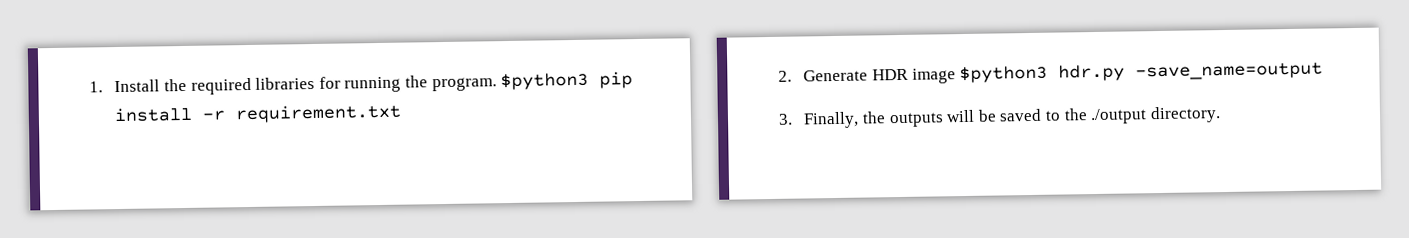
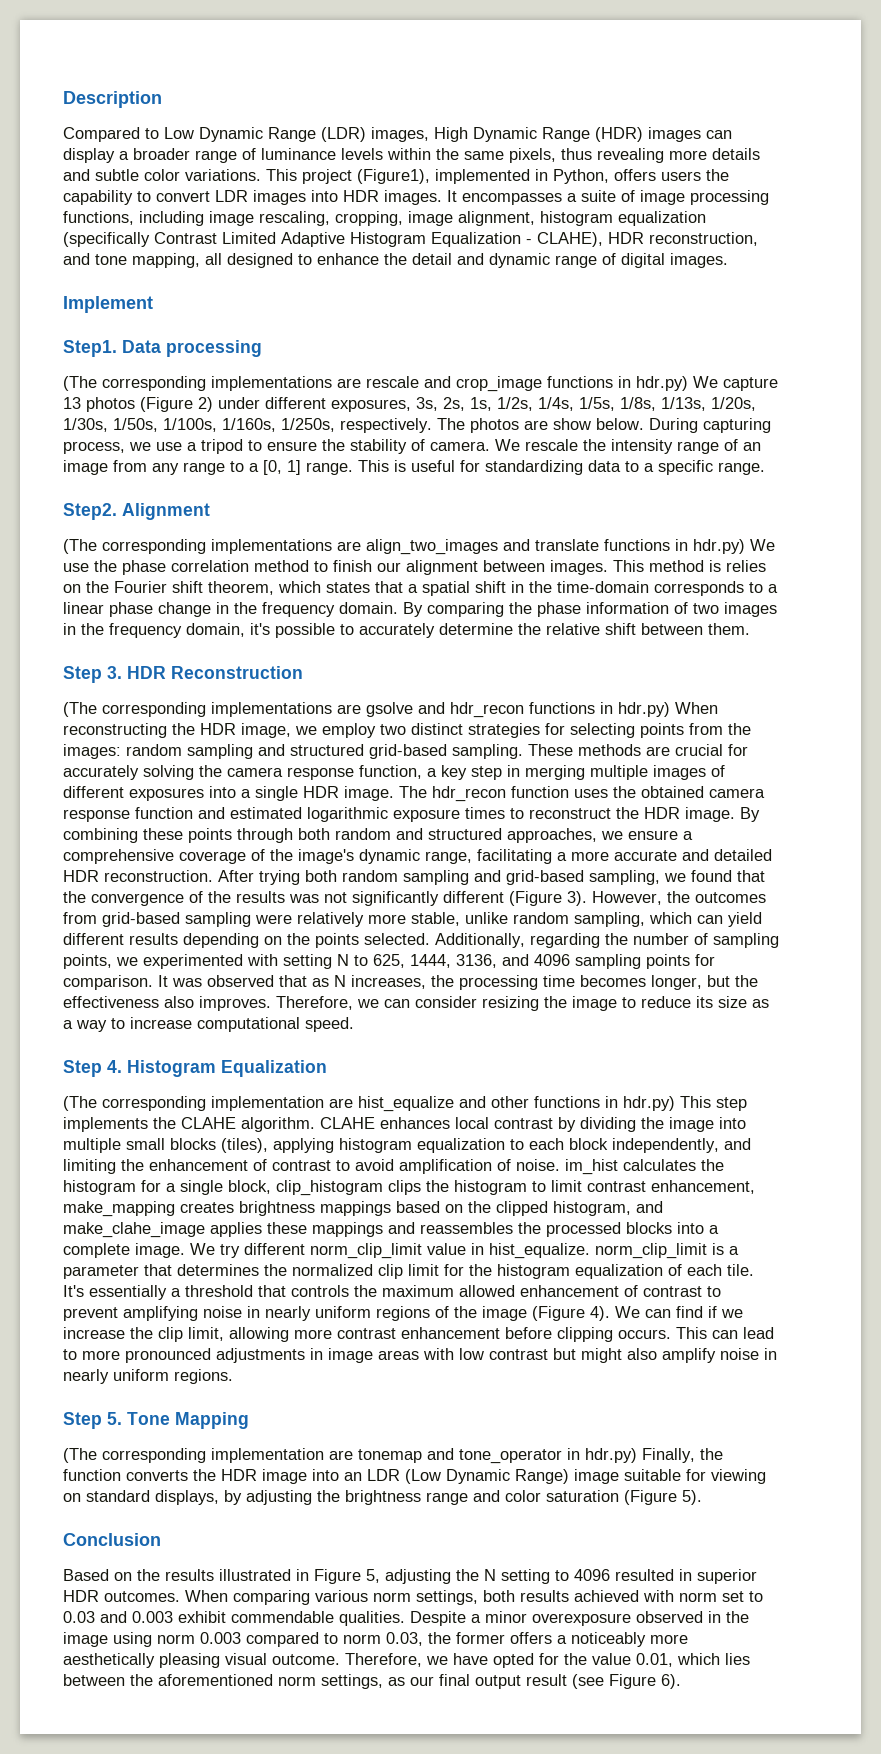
[89,71,634,95] [114,103,402,124] [778,62,1324,84] [778,106,1221,129] 1. Install the required libraries for running the program. $python3 pip install -r requirement.txt // 2. Generate HDR image $python3 hdr.py –save_name=output // 3. Finally, the outputs will be saved to the ./output directory. -> [63,91,162,108] [63,127,732,142] [63,148,760,163] [63,169,729,184] [63,190,769,205] [63,211,706,226] [63,232,758,247] [63,253,728,268] [63,296,153,313] [63,340,262,357] [63,376,778,392] [63,397,756,412] [63,418,771,433] [63,439,761,454] [63,460,765,475] [63,503,210,520] [63,539,775,555] [63,560,766,575] [63,581,778,596] [63,602,777,617] [63,623,750,638] [63,666,303,683] [63,702,718,718] [63,723,751,738] [63,744,748,759] [63,765,725,780] [63,786,765,802] [63,807,760,822] [63,828,693,843] [63,849,772,864] [63,870,765,885] [63,891,766,906] [63,912,762,927] [63,933,779,948] [63,954,715,969] [63,975,758,990] [63,996,769,1011] [63,1017,354,1032] [63,1060,327,1077] [63,1096,747,1112] [63,1117,746,1132] [63,1138,751,1153] [63,1159,724,1175] [63,1180,755,1196] [63,1201,663,1217] [63,1222,719,1238] [63,1243,739,1259] [63,1264,754,1279] [63,1285,721,1300] [63,1306,743,1321] [63,1327,774,1342] [63,1348,777,1363] [63,1369,233,1384] [63,1412,249,1429] [63,1448,723,1464] [63,1469,766,1484] [63,1490,702,1505] [63,1533,161,1546] [63,1569,757,1584] [63,1590,763,1605] [63,1611,749,1626] [63,1632,688,1647] [63,1653,750,1668] [63,1674,681,1689] Description // Compared to Low Dynamic Range (LDR) images, High Dynamic Range (HDR) images can display a broader range of luminance levels within the same pixels, thus revealing more details and subtle color variations. This project (Figure1), implemented in Python, offers users the capability to convert LDR images into HDR images. It encompasses a suite of image processing functions, including image rescaling, cropping, image alignment, histogram equalization (specifically Contrast Limited Adaptive Histogram Equalization - CLAHE), HDR reconstruction, and tone mapping, all designed to enhance the detail and dynamic range of digital images. // Implement // Step1. Data processing // (The corresponding implementations are rescale and crop_image functions in hdr.py) We capture 13 photos (Figure 2) under different exposures, 3s, 2s, 1s, 1/2s, 1/4s, 1/5s, 1/8s, 1/13s, 1/20s, 1/30s, 1/50s, 1/100s, 1/160s, 1/250s, respectively. The photos are show below. During capturing process, we use a tripod to ensure the stability of camera. We rescale the intensity range of an image from any range to a [0, 1] range. This is useful for standardizing data to a specific range. // Step2. Alignment // (The corresponding implementations are align_two_images and translate functions in hdr.py) We use the phase correlation method to finish our alignment between images. This method is relies on the Fourier shift theorem, which states that a spatial shift in the time-domain corresponds to a linear phase change in the frequency domain. By comparing the phase information of two images in the frequency domain, it's possible to accurately determine the relative shift between them. // Step 3. HDR Reconstruction // (The corresponding implementations are gsolve and hdr_recon functions in hdr.py) When reconstructing the HDR image, we employ two distinct strategies for selecting points from the images: random sampling and structured grid-based sampling. These methods are crucial for accurately solving the camera response function, a key step in merging multiple images of different exposures into a single HDR image. The hdr_recon function uses the obtained camera response function and estimated logarithmic exposure times to reconstruct the HDR image. By combining these points through both random and structured approaches, we ensure a comprehensive coverage of the image's dynamic range, facilitating a more accurate and detailed HDR reconstruction. After trying both random sampling and grid-based sampling, we found that the convergence of the results was not significantly different (Figure 3). However, the outcomes from grid-based sampling were relatively more stable, unlike random sampling, which can yield different results depending on the points selected. Additionally, regarding the number of sampling points, we experimented with setting N to 625, 1444, 3136, and 4096 sampling points for comparison. It was observed that as N increases, the processing time becomes longer, but the effectiveness also improves. Therefore, we can consider resizing the image to reduce its size as a way to increase computational speed. // Step 4. Histogram Equalization // (The corresponding implementation are hist_equalize and other functions in hdr.py) This step implements the CLAHE algorithm. CLAHE enhances local contrast by dividing the image into multiple small blocks (tiles), applying histogram equalization to each block independently, and limiting the enhancement of contrast to avoid amplification of noise. im_hist calculates the histogram for a single block, clip_histogram clips the histogram to limit contrast enhancement, make_mapping creates brightness mappings based on the clipped histogram, and make_clahe_image applies these mappings and reassembles the processed blocks into a complete image. We try different norm_clip_limit value in hist_equalize. norm_clip_limit is a parameter that determines the normalized clip limit for the histogram equalization of each tile. It's essentially a threshold that controls the maximum allowed enhancement of contrast to prevent amplifying noise in nearly uniform regions of the image (Figure 4). We can find if we increase the clip limit, allowing more contrast enhancement before clipping occurs. This can lead to more pronounced adjustments in image areas with low contrast but might also amplify noise in nearly uniform regions. // Step 5. Tone Mapping // (The corresponding implementation are tonemap and tone_operator in hdr.py) Finally, the function converts the HDR image into an LDR (Low Dynamic Range) image suitable for viewing on standard displays, by adjusting the brightness range and color saturation (Figure 5). // Conclusion // Based on the results illustrated in Figure 5, adjusting the N setting to 4096 resulted in superior HDR outcomes. When comparing various norm settings, both results achieved with norm set to 0.03 and 0.003 exhibit commendable qualities. Despite a minor overexposure observed in the image using norm 0.003 compared to norm 0.03, the former offers a noticeably more aesthetically pleasing visual outcome. Therefore, we have opted for the value 0.01, which lies between the aforementioned norm settings, as our final output result (see Figure 6).

